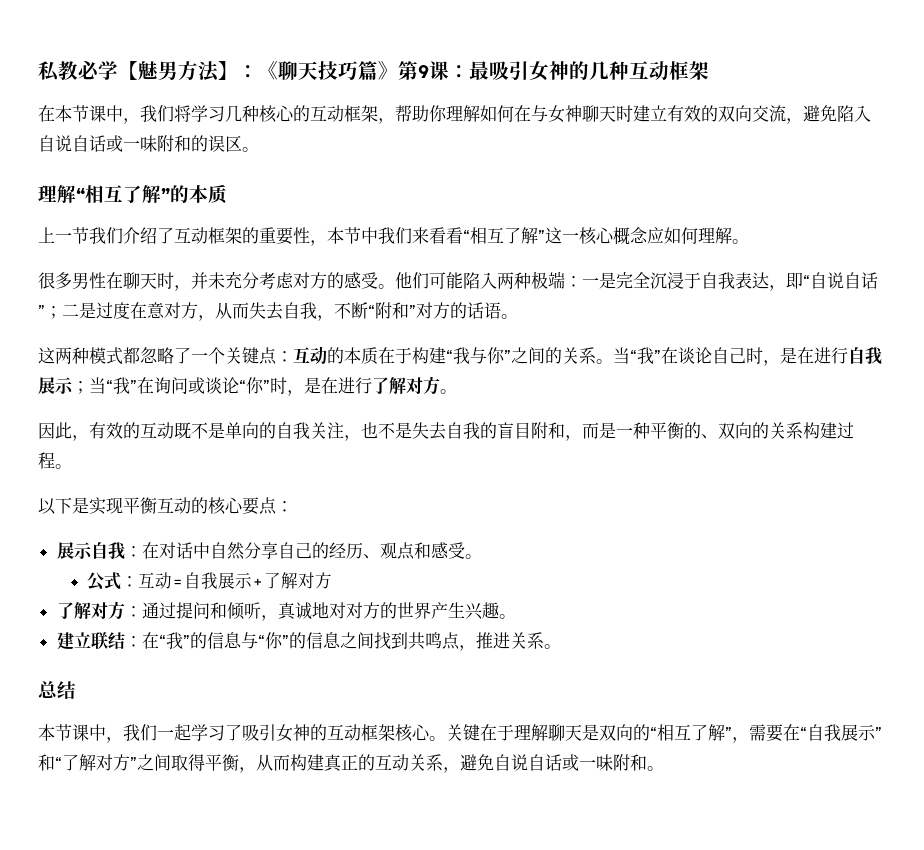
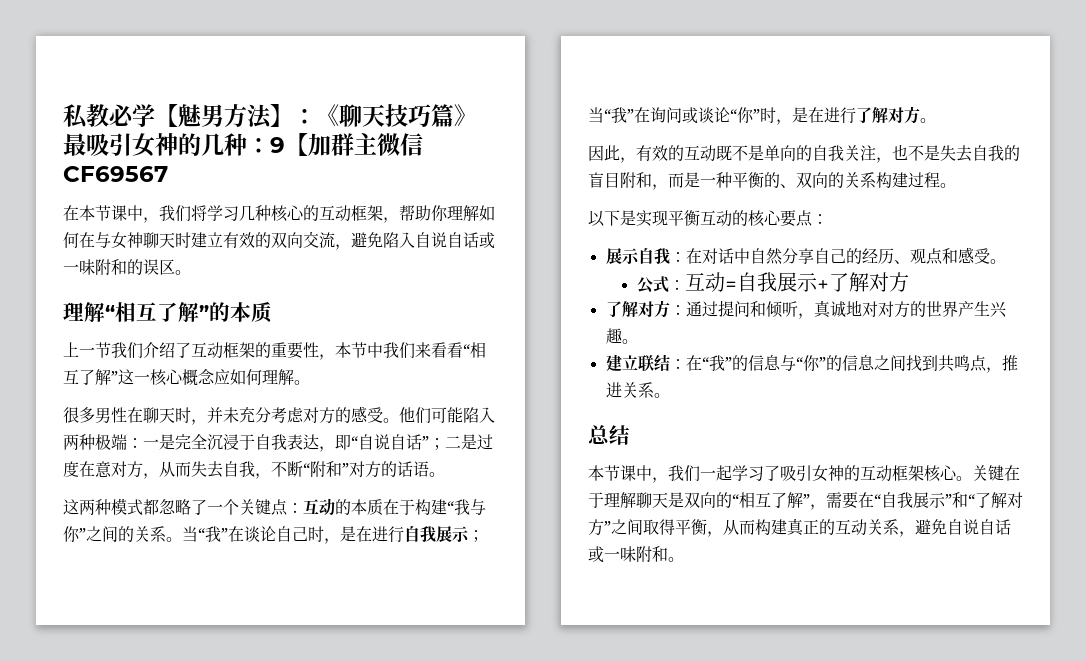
[398,61,469,80] 第9课： -> (477, 115) none
[629,61,709,80] 互动框架 -> [247,133,423,156] [63,166,168,182] ：9【加群主微信CF69567

